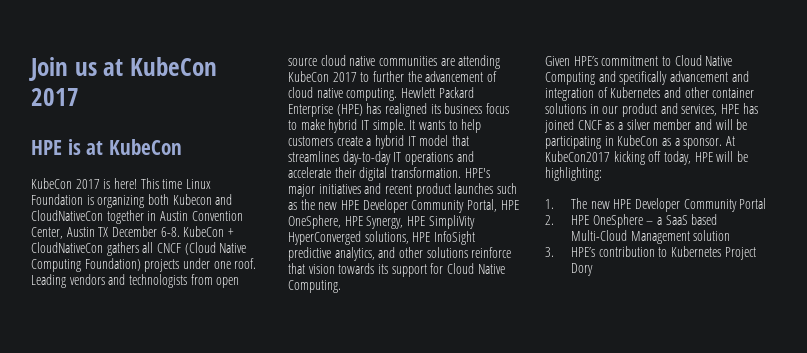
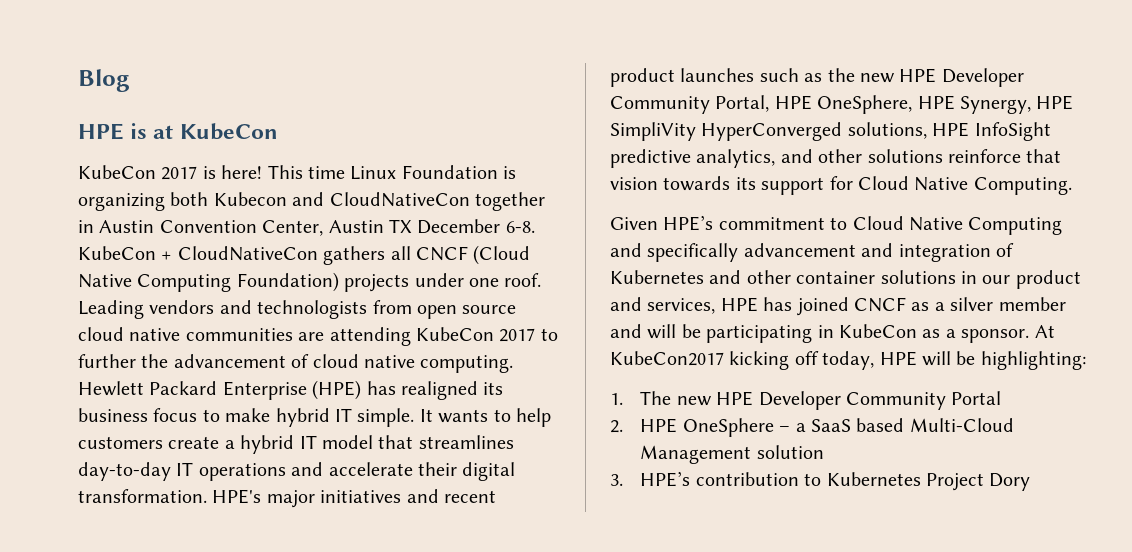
[29,57,217,81] [31,88,79,106] Join us at KubeCon 2017 -> [78,69,130,92] Blog

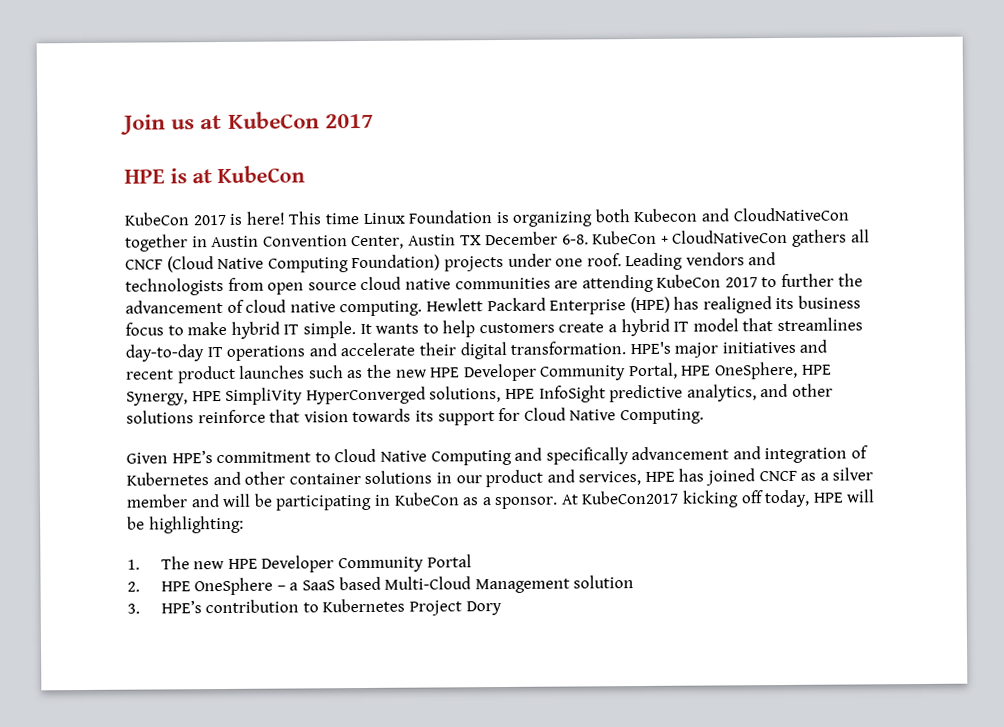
[78,69,130,92] Blog -> [120,111,374,135] Join us at KubeCon 2017

